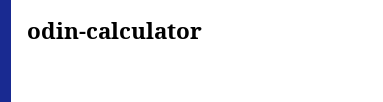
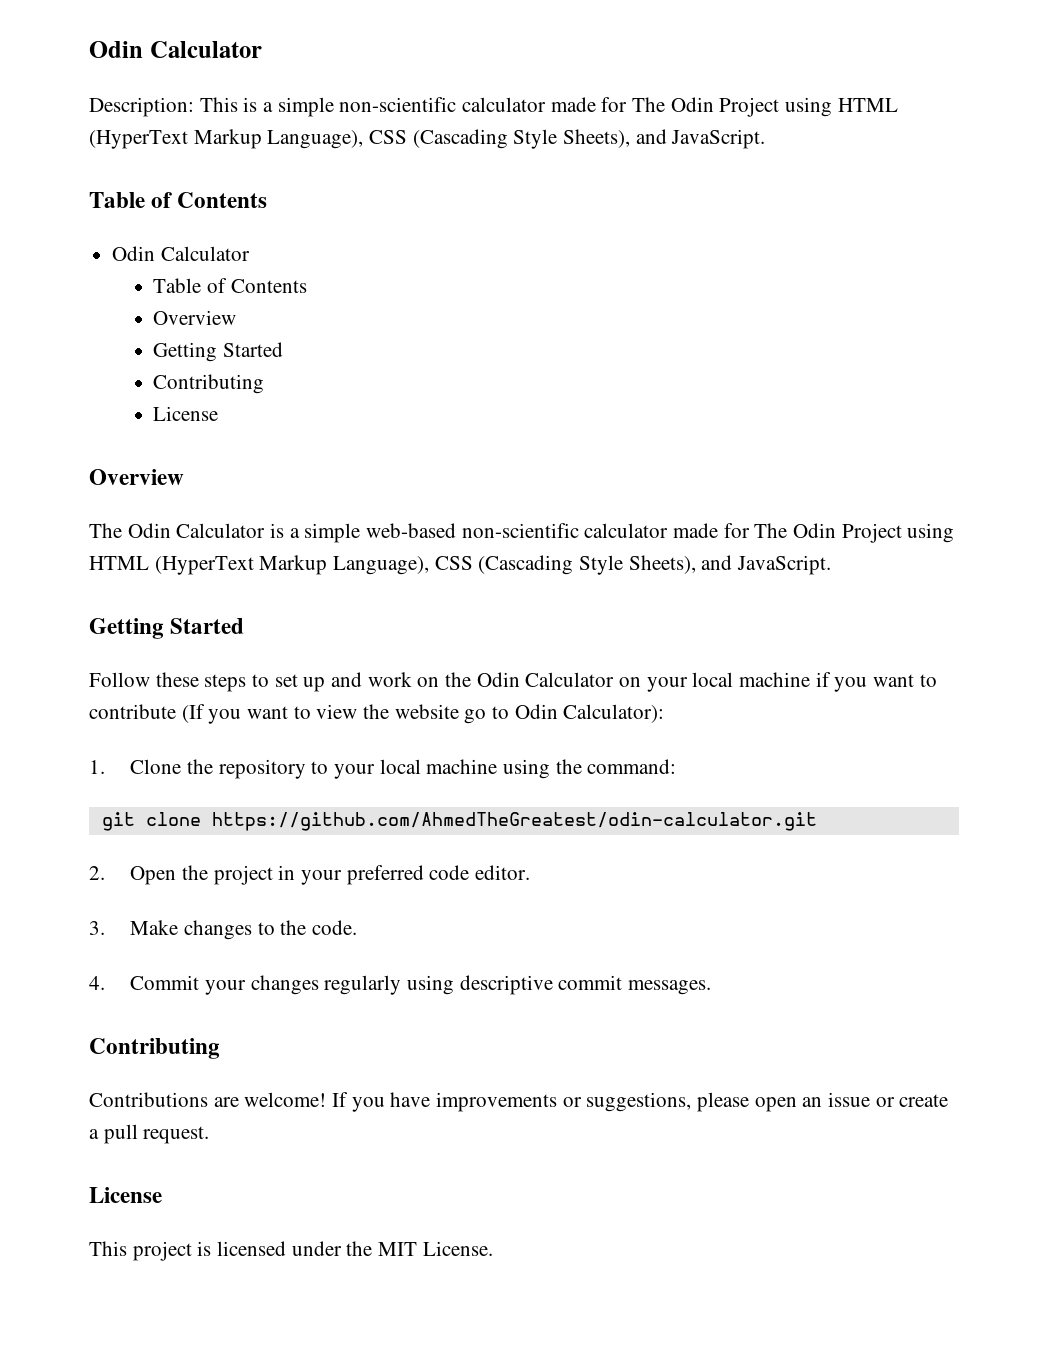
[27,22,202,39] odin-calculator -> [89,41,262,58] [89,97,898,117] [89,129,766,149] [89,192,268,208] [112,246,250,261] [153,278,307,293] [153,310,237,325] [153,342,284,362] [153,374,265,394] [153,406,219,421] [89,469,184,485] [89,523,955,543] [89,555,832,575] [89,618,245,639] [89,672,937,692] [89,704,665,724] [89,759,677,779] [101,812,817,831] [89,865,530,885] [89,920,357,940] [89,975,711,995] [89,1038,220,1059] [89,1092,949,1112] [89,1124,210,1144] [89,1187,162,1203] [89,1241,493,1261] Odin Calculator // Description: This is a simple non-scientific calculator made for The Odin Project using HTML (HyperText Markup Language), CSS (Cascading Style Sheets), and JavaScript. // Table of Contents // Odin Calculator // Table of Contents // Overview // Getting Started // Contributing // License // Overview // The Odin Calculator is a simple web-based non-scientific calculator made for The Odin Project using HTML (HyperText Markup Language), CSS (Cascading Style Sheets), and JavaScript. // Getting Started // Follow these steps to set up and work on the Odin Calculator on your local machine if you want to contribute (If you want to view the website go to Odin Calculator): // 1. Clone the repository to your local machine using the command: // git clone https://github.com/AhmedTheGreatest/odin-calculator.git // 2. Open the project in your preferred code editor. // 3. Make changes to the code. // 4. Commit your changes regularly using descriptive commit messages. // Contributing // Contributions are welcome! If you have improvements or suggestions, please open an issue or create a pull request. // License // This project is licensed under the MIT License.

